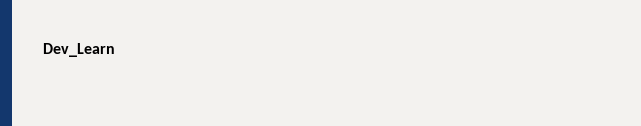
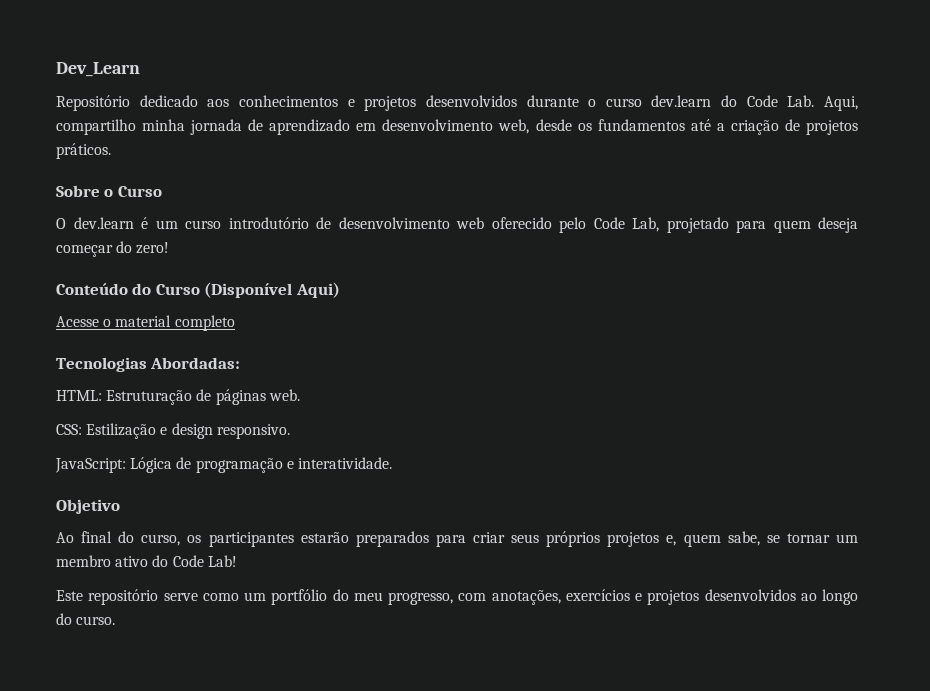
(115, 50) none -> [56,95,858,111] [56,119,859,135] [56,143,111,159] [56,185,162,197] [56,217,858,233] [56,241,170,257] [56,282,340,298] [56,315,235,331] [56,357,241,372] [56,389,300,405] [56,423,290,439] [55,457,392,473] [56,499,120,514] [56,531,858,547] [56,555,237,567] [56,589,858,605] [56,613,116,625] // Repositório dedicado aos conhecimentos e projetos desenvolvidos durante o curso dev.learn do Code Lab. Aqui, compartilho minha jornada de aprendizado em desenvolvimento web, desde os fundamentos até a criação de projetos práticos. // Sobre o Curso // O dev.learn é um curso introdutório de desenvolvimento web oferecido pelo Code Lab, projetado para quem deseja começar do zero! // Conteúdo do Curso (Disponível Aqui) // Acesse o material completo // Tecnologias Abordadas: // HTML: Estruturação de páginas web. // CSS: Estilização e design responsivo. // JavaScript: Lógica de programação e interatividade. // Objetivo // Ao final do curso, os participantes estarão preparados para criar seus próprios projetos e, quem sabe, se tornar um membro ativo do Code Lab! // Este repositório serve como um portfólio do meu progresso, com anotações, exercícios e projetos desenvolvidos ao longo do curso.

